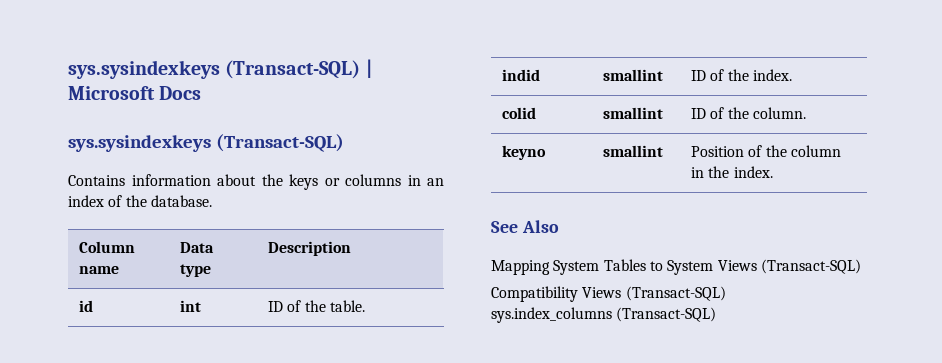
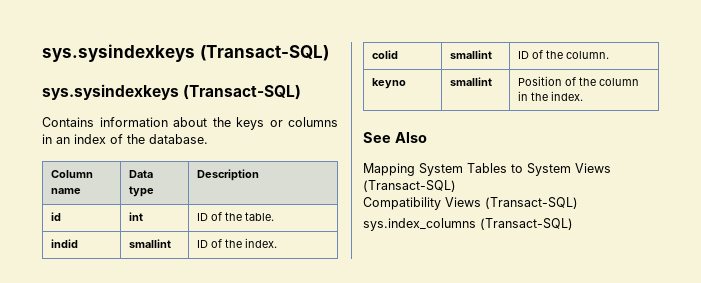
[68,59,372,79] [68,86,202,100] sys.sysindexkeys (Transact-SQL) | Microsoft Docs -> [42,44,329,62] sys.sysindexkeys (Transact-SQL)

